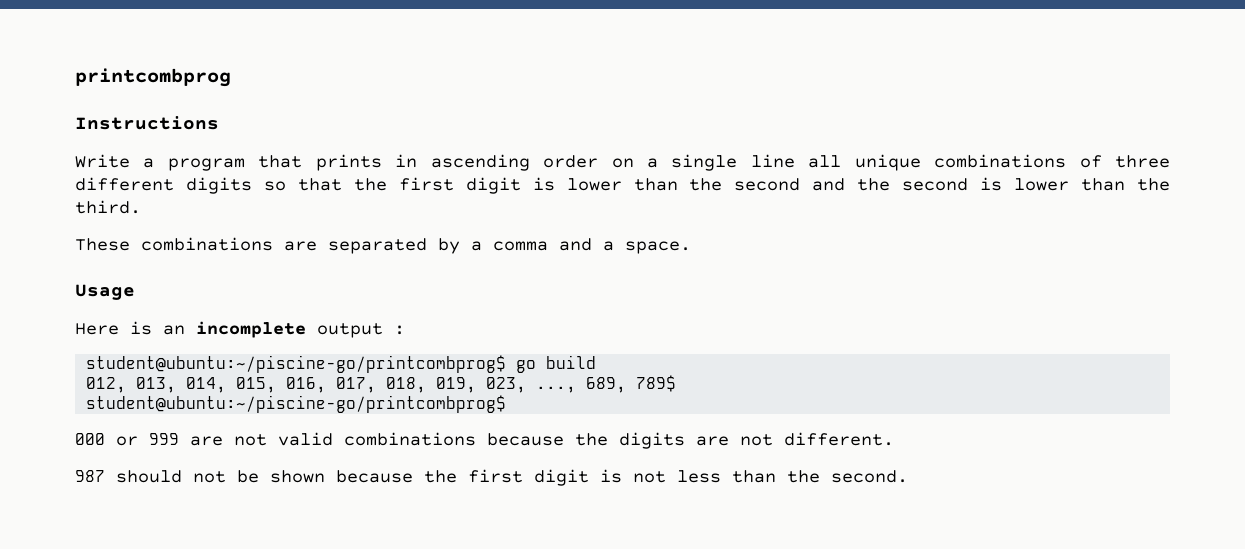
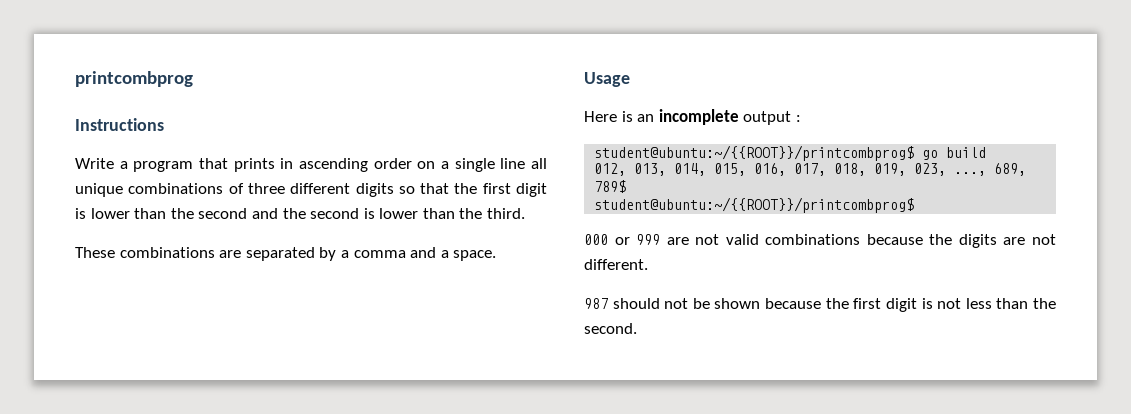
[86,355,507,373] student@ubuntu:~/piscine-go/printcombprog$ -> [594,145,915,161] student@ubuntu:~/{{ROOT}}/printcombprog$
[86,395,507,413] student@ubuntu:~/piscine-go/printcombprog$ -> [594,197,915,213] student@ubuntu:~/{{ROOT}}/printcombprog$

